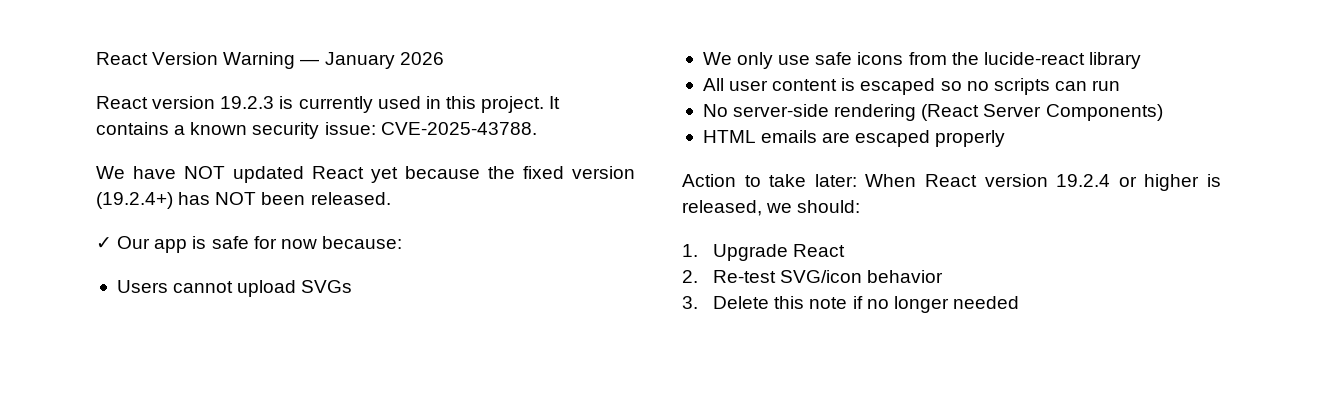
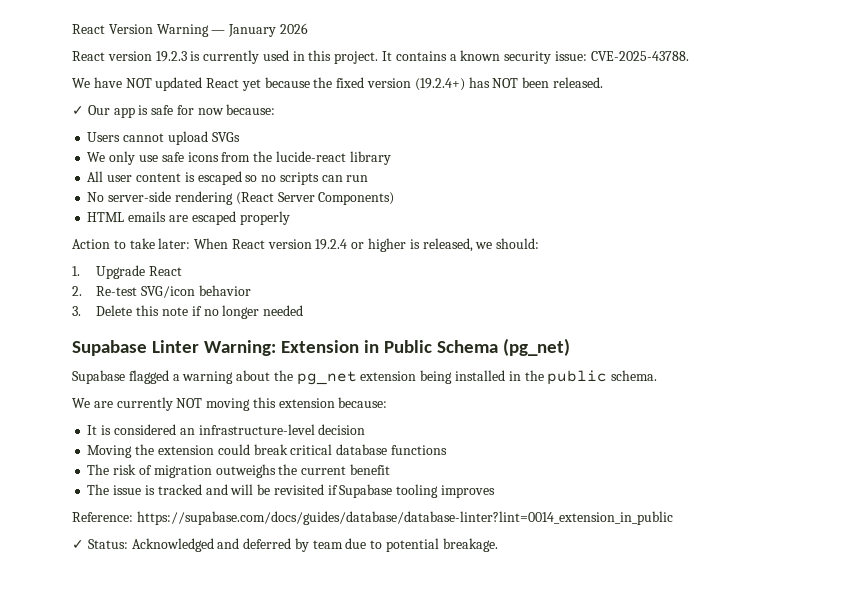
(1019, 302) none -> [72,338,570,356] [72,370,658,385] [72,397,388,411] [87,424,366,435] [87,444,447,458] [87,464,390,478] [87,484,495,498] [72,511,673,525] [72,538,498,552] // Supabase Linter Warning: Extension in Public Schema (pg_net) // Supabase flagged a warning about the pg_net extension being installed in the public schema. // We are currently NOT moving this extension because: // It is considered an infrastructure-level decision // Moving the extension could break critical database functions // The risk of migration outweighs the current benefit // The issue is tracked and will be revisited if Supabase tooling improves // Reference: https://supabase.com/docs/guides/database/database-linter?lint=0014_extension_in_public // ✓ Status: Acknowledged and deferred by team due to potential breakage.

